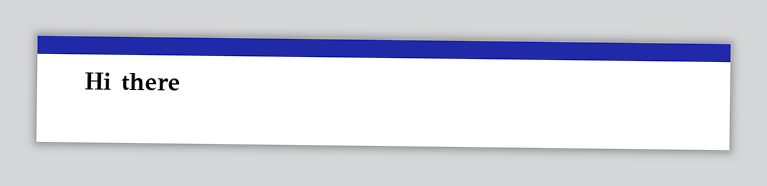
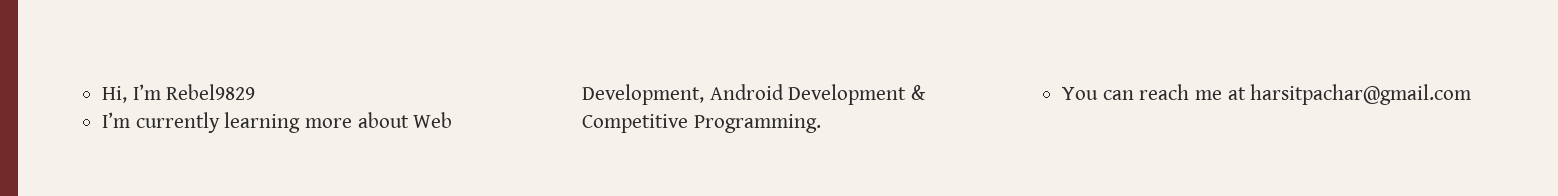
[84,72,181,92] Hi there -> [102,84,256,103] [102,112,453,133] [582,84,927,105] [582,114,821,133] [1062,84,1472,105] Hi, I’m Rebel9829 // I’m currently learning more about Web Development, Android Development & Competitive Programming. // You can reach me at harsitpachar@gmail.com

